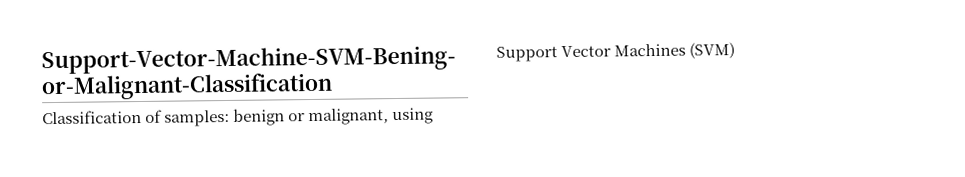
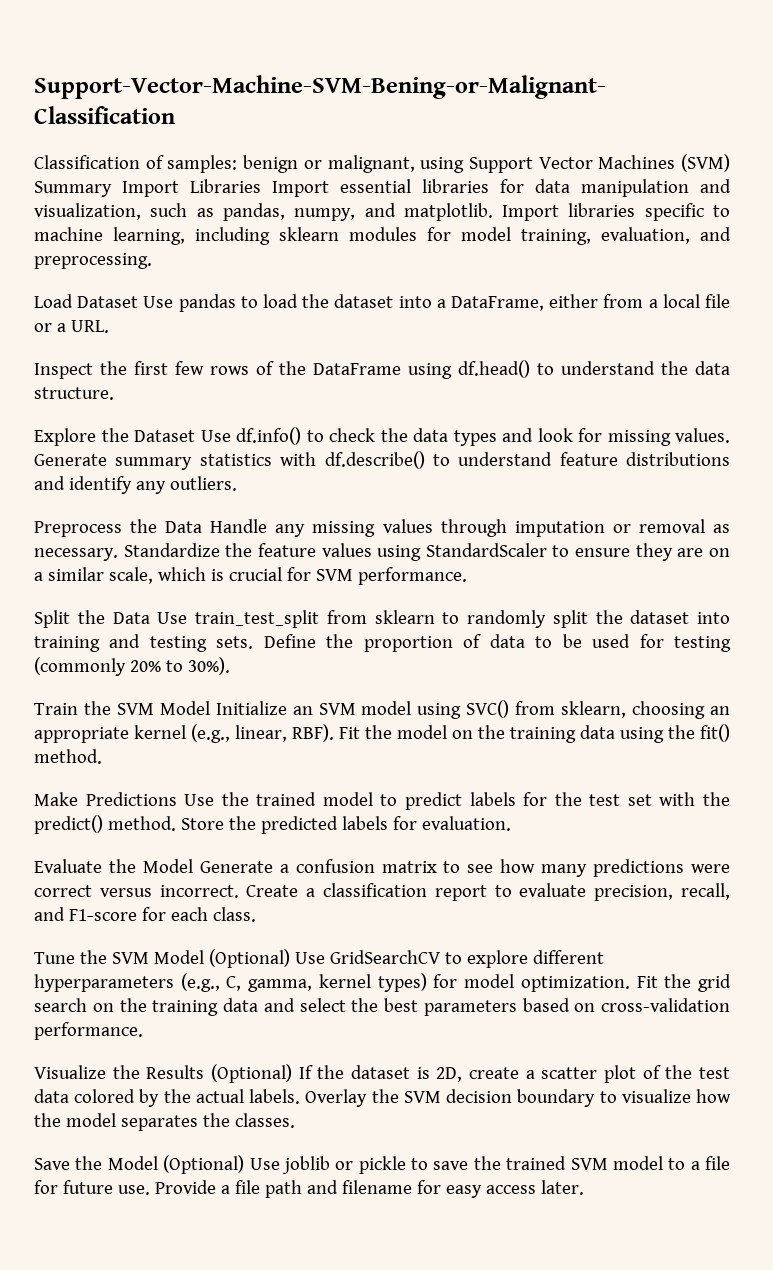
(736, 50) none -> [34,179,731,197] [34,203,730,221] [34,227,731,245] [34,253,152,269] [34,294,731,312] [34,320,109,333] [34,360,730,379] [34,387,114,400] [34,427,730,446] [34,451,730,470] [34,476,237,494] [34,519,730,537] [34,543,730,561] [34,567,467,585] [34,610,730,628] [34,634,731,652] [34,657,230,676] [34,700,730,719] [34,724,730,743] [34,749,102,764] [34,792,730,810] [34,815,511,834] [34,859,730,877] [34,883,730,901] [34,907,256,922] [34,949,604,968] [34,973,732,992] [34,998,730,1016] [34,1022,143,1040] [34,1064,730,1083] [34,1089,731,1107] [34,1113,295,1131] [34,1155,730,1174] [34,1180,584,1198] Summary Import Libraries Import essential libraries for data manipulation and visualization, such as pandas, numpy, and matplotlib. Import libraries specific to machine learning, including sklearn modules for model training, evaluation, and preprocessing. // Load Dataset Use pandas to load the dataset into a DataFrame, either from a local file or a URL. // Inspect the first few rows of the DataFrame using df.head() to understand the data structure. // Explore the Dataset Use df.info() to check the data types and look for missing values. Generate summary statistics with df.describe() to understand feature distributions and identify any outliers. // Preprocess the Data Handle any missing values through imputation or removal as necessary. Standardize the feature values using StandardScaler to ensure they are on a similar scale, which is crucial for SVM performance. // Split the Data Use train_test_split from sklearn to randomly split the dataset into training and testing sets. Define the proportion of data to be used for testing (commonly 20% to 30%). // Train the SVM Model Initialize an SVM model using SVC() from sklearn, choosing an appropriate kernel (e.g., linear, RBF). Fit the model on the training data using the fit() method. // Make Predictions Use the trained model to predict labels for the test set with the predict() method. Store the predicted labels for evaluation. // Evaluate the Model Generate a confusion matrix to see how many predictions were correct versus incorrect. Create a classification report to evaluate precision, recall, and F1-score for each class. // Tune the SVM Model (Optional) Use GridSearchCV to explore different hyperparameters (e.g., C, gamma, kernel types) for model optimization. Fit the grid search on the training data and select the best parameters based on cross-validation performance. // Visualize the Results (Optional) If the dataset is 2D, create a scatter plot of the test data colored by the actual labels. Overlay the SVM decision boundary to visualize how the model separates the classes. // Save the Model (Optional) Use joblib or pickle to save the trained SVM model to a file for future use. Provide a file path and filename for easy access later.

